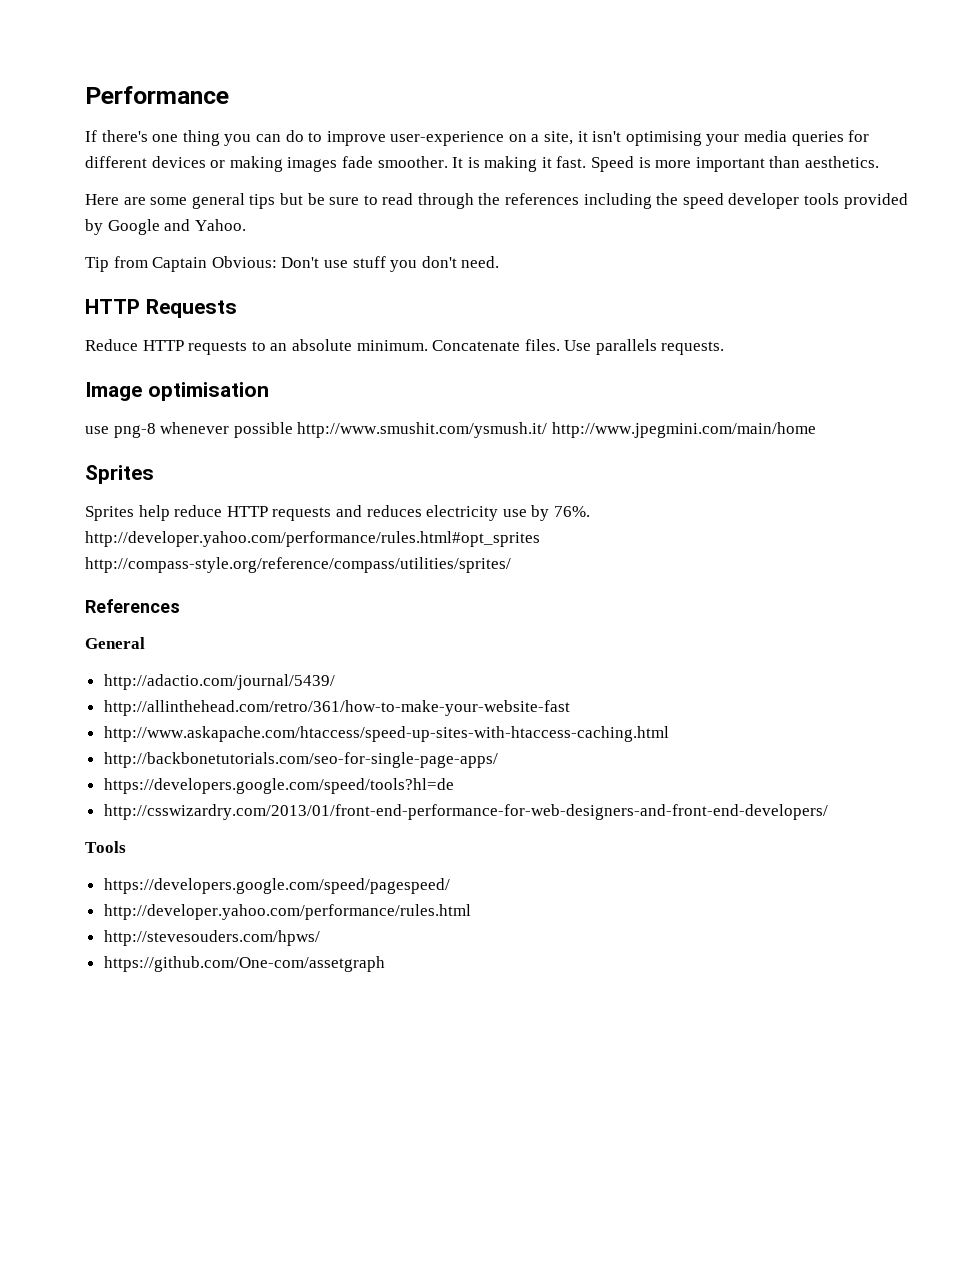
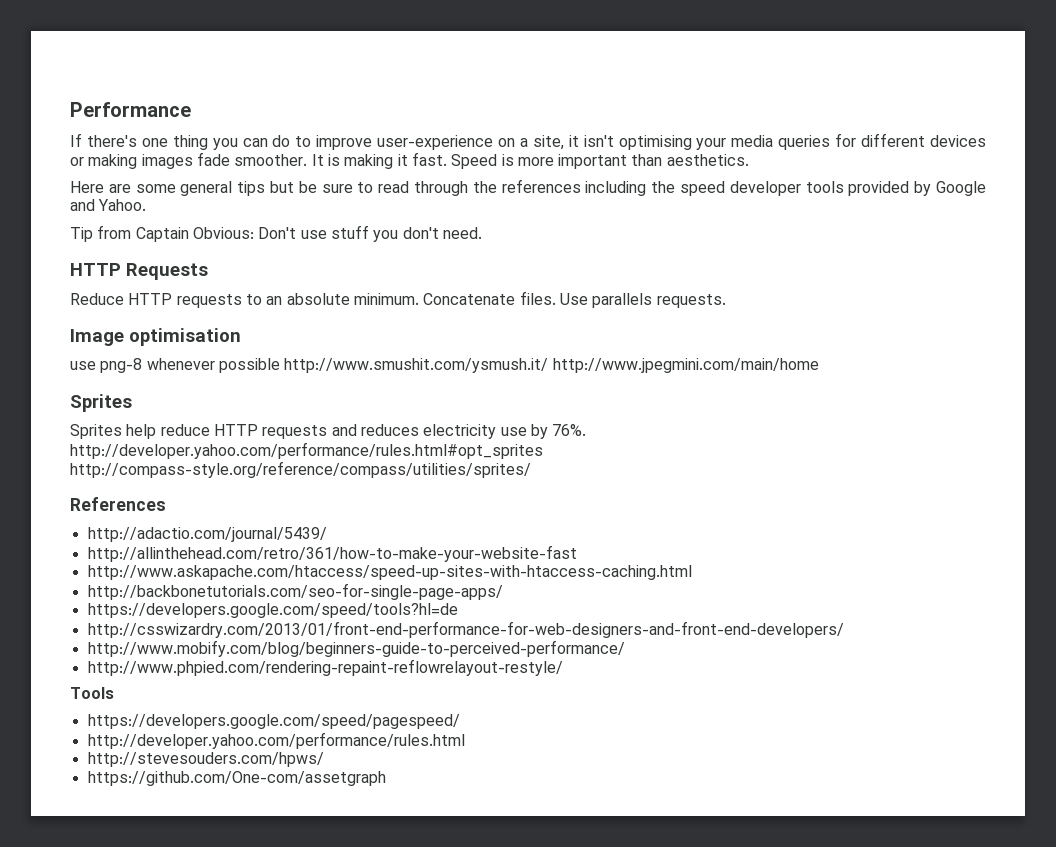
[85,637,145,649] // General -> (166, 504) none
(828, 812) none -> [87,640,625,657] [87,659,563,676] // http://www.mobify.com/blog/beginners-guide-to-perceived-performance/ // http://www.phpied.com/rendering-repaint-reflowrelayout-restyle/

